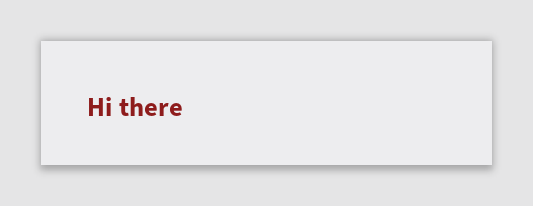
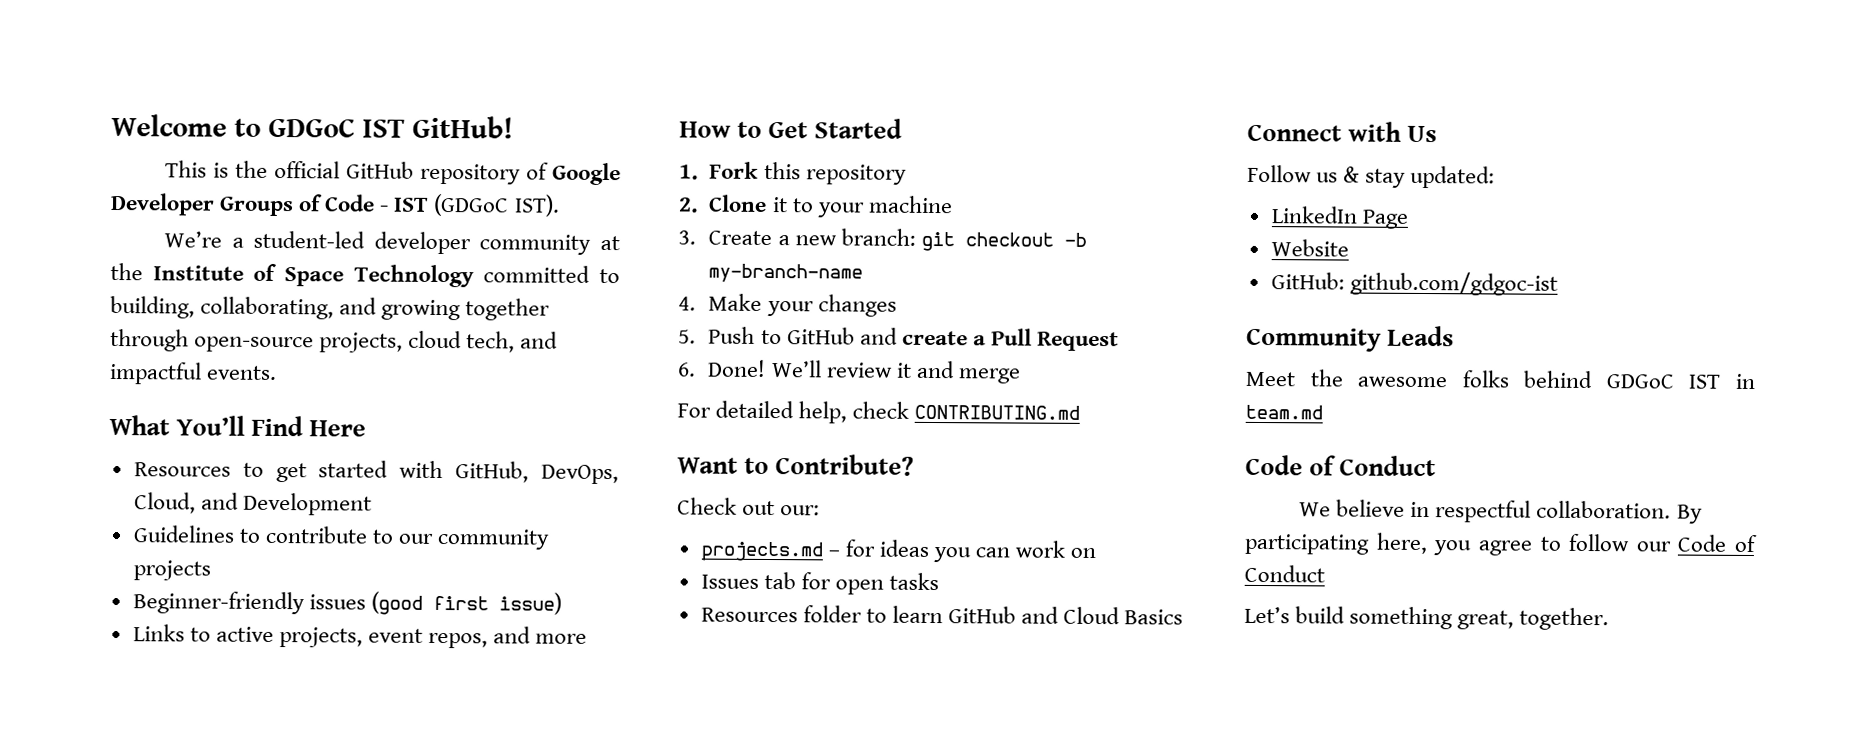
[87,97,184,116] Hi there -> [111,113,513,139] [165,160,621,186] [110,192,560,217] [164,230,620,255] [110,262,620,288] [110,295,551,321] [110,328,559,353] [109,361,278,385] [109,414,367,437] [133,460,619,485] [133,492,372,516] [132,525,551,550] [132,560,211,581] [132,591,562,615] [132,624,588,649] [679,118,903,139] [679,161,907,185] [678,194,953,218] [678,228,1087,252] [708,263,864,283] [678,293,897,317] [678,326,1119,352] [677,359,1021,384] [677,400,1081,424] [677,454,915,476] [677,497,821,516] [700,539,1097,563] [700,571,940,595] [700,605,1184,625] [1247,121,1438,143] [1247,164,1496,189] [1270,206,1409,229] [1270,239,1349,257] [1270,271,1558,296] [1246,325,1455,352] [1245,369,1756,390] [1245,404,1323,420] [1245,454,1437,477] [1299,499,1703,524] [1244,532,1758,556] [1244,564,1325,583] [1244,606,1610,631] Welcome to GDGoC IST GitHub! // This is the official GitHub repository of Google Developer Groups of Code - IST (GDGoC IST). // We’re a student-led developer community at the Institute of Space Technology committed to building, collaborating, and growing together through open-source projects, cloud tech, and impactful events. // What You’ll Find Here // Resources to get started with GitHub, DevOps, Cloud, and Development // Guidelines to contribute to our community projects // Beginner-friendly issues (good first issue) // Links to active projects, event repos, and more // How to Get Started // 1. Fork this repository // 2. Clone it to your machine // 3. Create a new branch: git checkout -b my-branch-name // 4. Make your changes // 5. Push to GitHub and create a Pull Request // 6. Done! We’ll review it and merge // For detailed help, check CONTRIBUTING.md // Want to Contribute? // Check out our: // projects.md – for ideas you can work on // Issues tab for open tasks // Resources folder to learn GitHub and Cloud Basics // Connect with Us // Follow us & stay updated: // LinkedIn Page // Website // GitHub: github.com/gdgoc-ist // Community Leads // Meet the awesome folks behind GDGoC IST in team.md // Code of Conduct // We believe in respectful collaboration. By participating here, you agree to follow our Code of Conduct // Let’s build something great, together.

